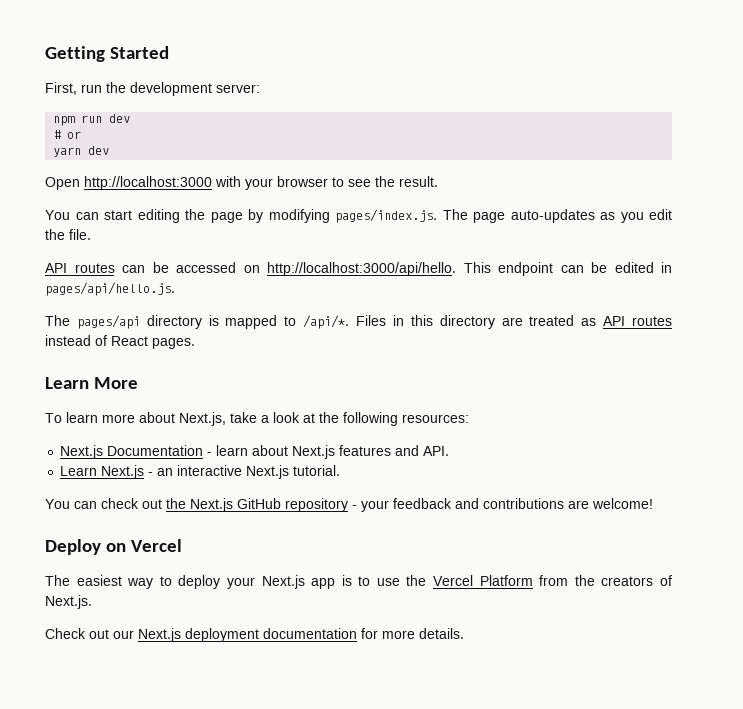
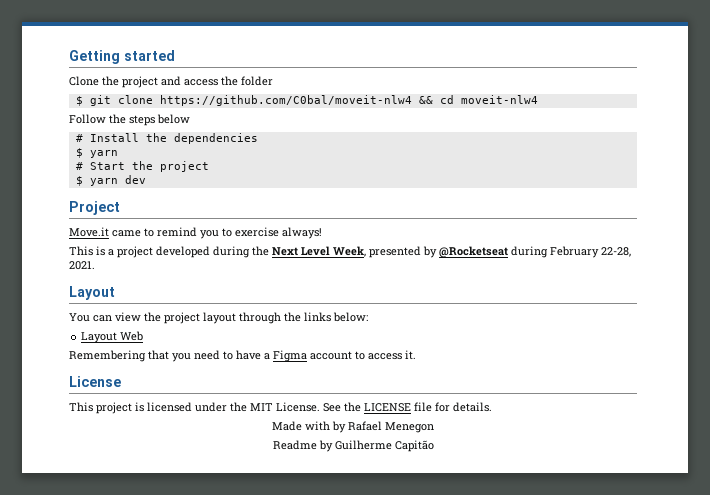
[109,46,169,59] [45,82,260,96] [53,114,131,126] [53,130,82,139] [53,146,110,157] [45,176,438,190] [45,209,672,223] [45,229,91,240] [45,262,672,276] [45,282,175,296] [45,315,673,329] [45,335,195,349] [45,377,138,389] [45,412,469,426] [60,445,450,459] [60,465,341,479] [45,498,653,512] [45,539,182,555] [45,575,672,589] [45,595,92,609] [45,628,464,642] Started // First, run the development server: // npm run dev // # or // yarn dev // Open http://localhost:3000 with your browser to see the result. // You can start editing the page by modifying pages/index.js. The page auto-updates as you edit the file. // API routes can be accessed on http://localhost:3000/api/hello. This endpoint can be edited in pages/api/hello.js. // The pages/api directory is mapped to /api/*. Files in this directory are treated as API routes instead of React pages. // Learn More // To learn more about Next.js, take a look at the following resources: // Next.js Documentation - learn about Next.js features and API. // Learn Next.js - an interactive Next.js tutorial. // You can check out the Next.js GitHub repository - your feedback and contributions are welcome! // Deploy on Vercel // The easiest way to deploy your Next.js app is to use the Vercel Platform from the creators of Next.js. // Check out our Next.js deployment documentation for more details. -> [124,50,175,61] [69,76,273,88] [75,95,538,106] [69,114,190,126] [75,133,258,144] [75,148,118,158] [75,161,209,172] [75,175,146,186] [69,201,120,215] [69,227,322,239] [69,246,631,258] [69,261,95,270] [69,286,115,300] [69,312,368,324] [81,331,144,343] [69,350,416,362] [69,376,121,387] [69,402,492,414] [272,421,434,433] [272,440,434,452] started // Clone the project and access the folder // $ git clone https://github.com/C0bal/moveit-nlw4 && cd moveit-nlw4 // Follow the steps below // # Install the dependencies // $ yarn // # Start the project // $ yarn dev // Project // Move.it came to remind you to exercise always! // This is a project developed during the Next Level Week, presented by @Rocketseat during February 22-28, 2021. // Layout // You can view the project layout through the links below: // Layout Web // Remembering that you need to have a Figma account to access it. // License // This project is licensed under the MIT License. See the LICENSE file for details. // Made with by Rafael Menegon // Readme by Guilherme Capitão

